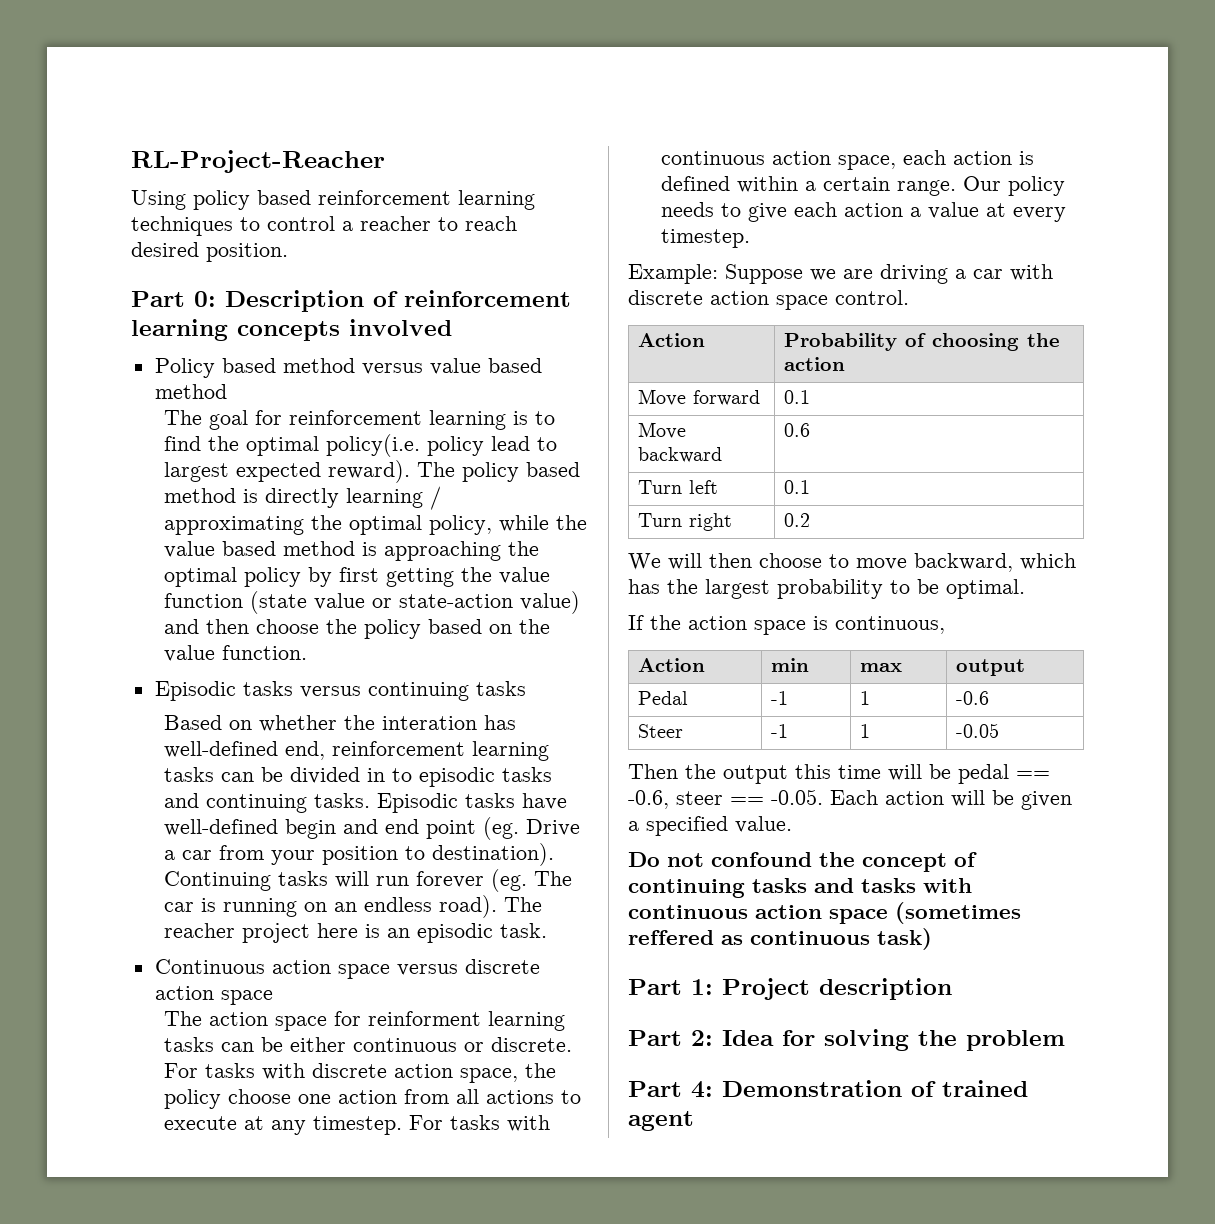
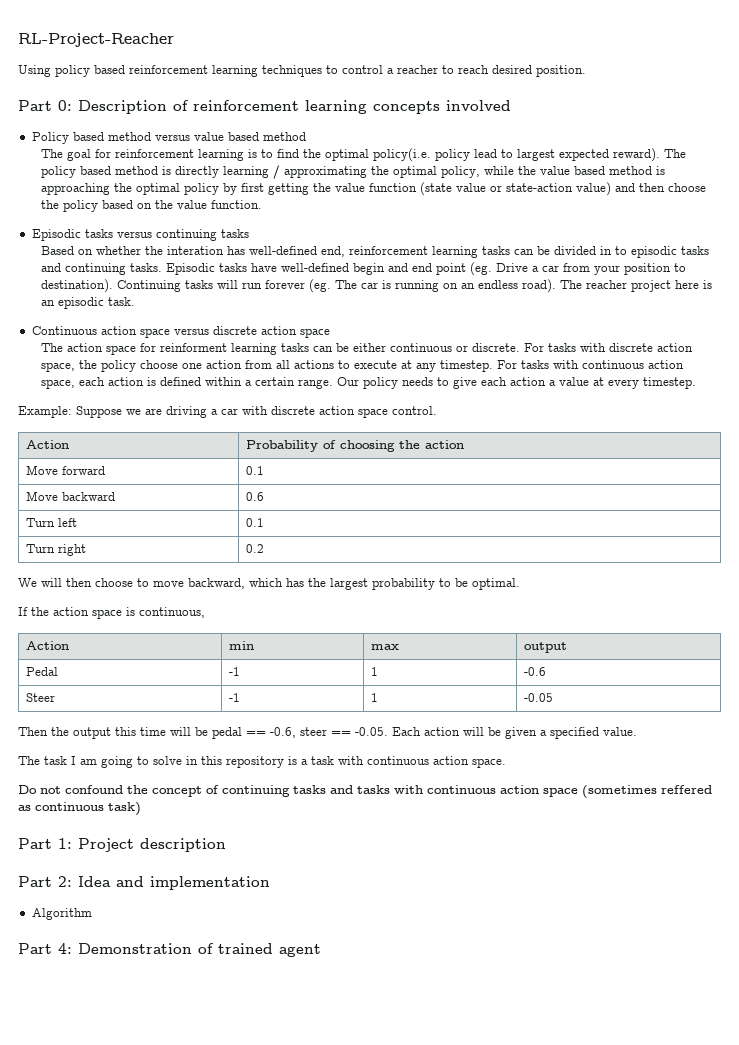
(792, 824) none -> [18,756,506,768] // The task I am going to solve in this repository is a task with continuous action space.
[782,1029,1065,1051] for solving the problem -> [116,876,270,890] [31,908,92,920] and implementation // Algorithm

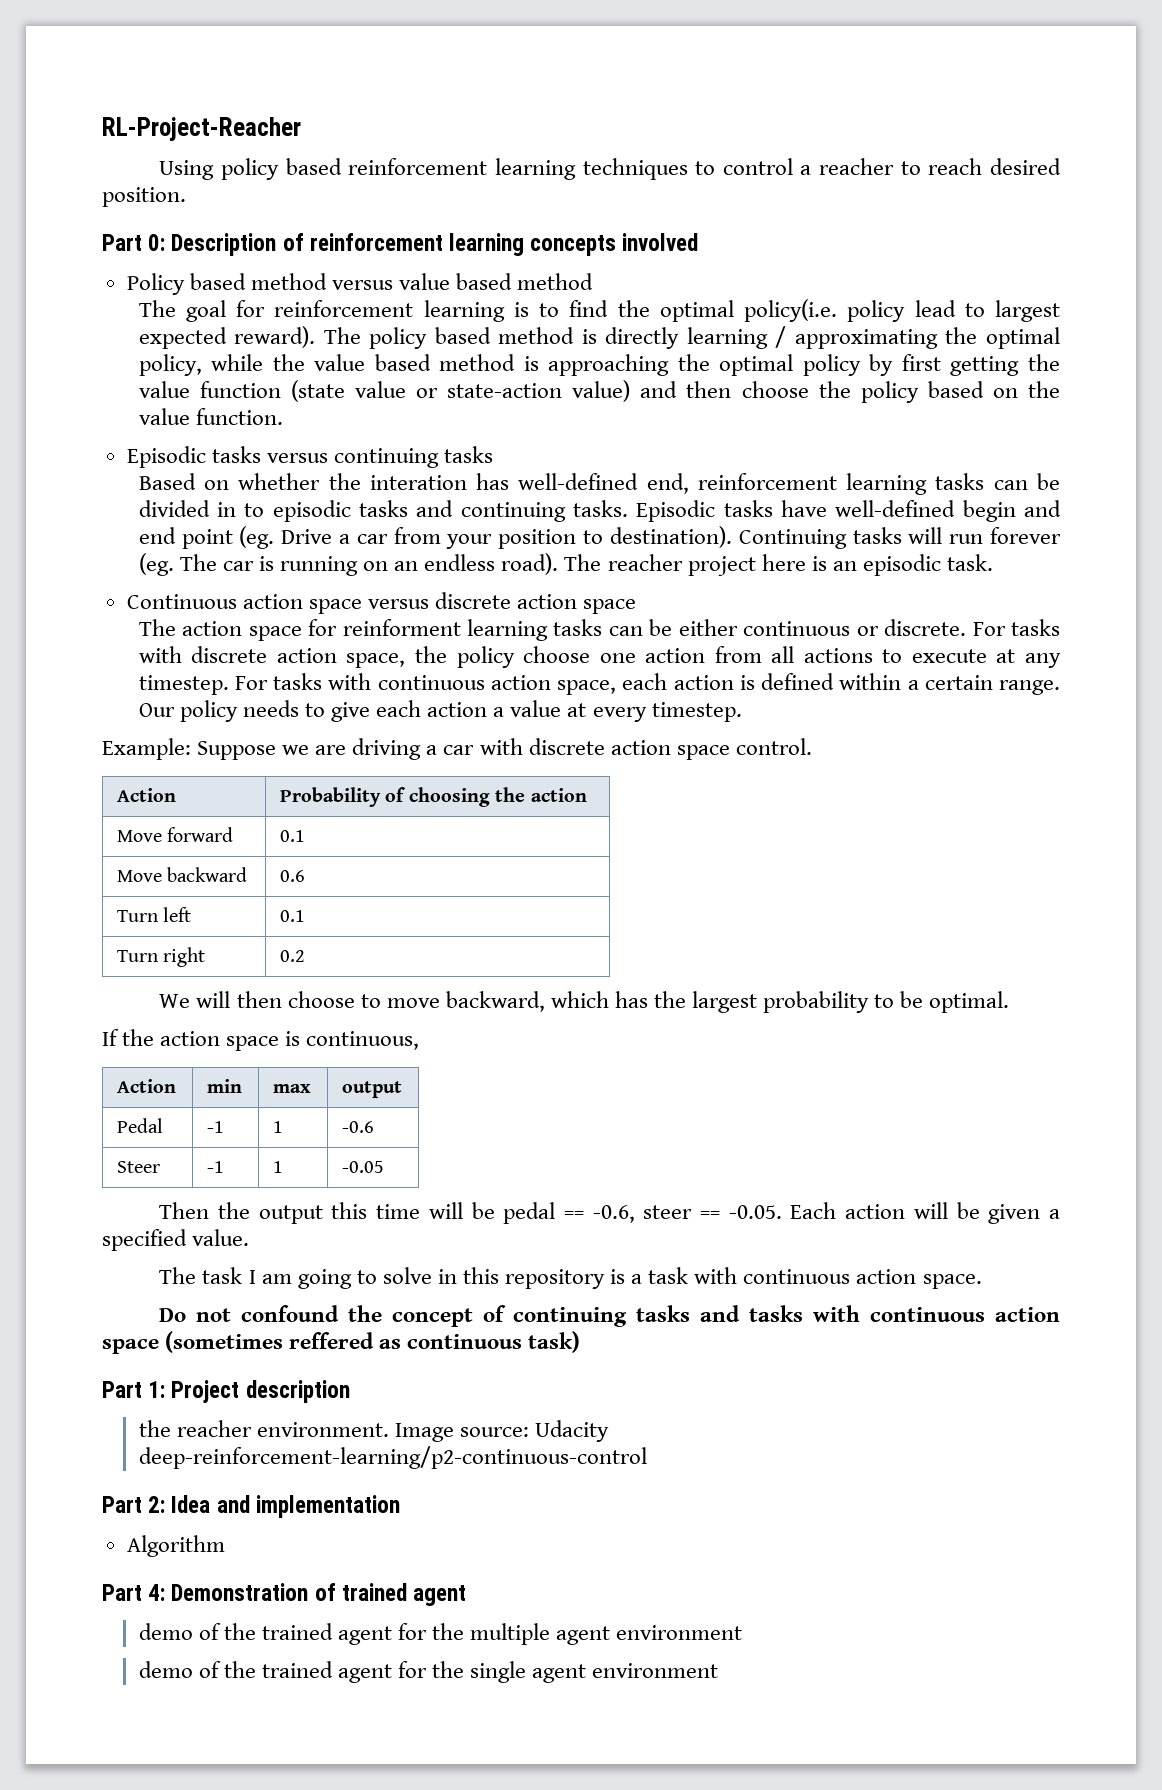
(226, 845) none -> [138,1420,610,1442] [138,1446,647,1469] // the reacher environment. Image source: Udacity deep-reinforcement-learning/p2-continuous-control
(321, 950) none -> [138,1623,743,1645] [138,1661,719,1683] // demo of the trained agent for the multiple agent environment // demo of the trained agent for the single agent environment

